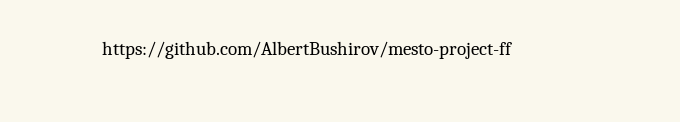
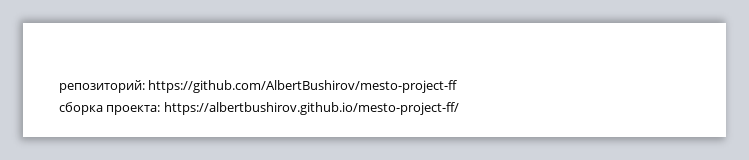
(102, 50) none -> [59,80,145,93] репозиторий:
(512, 50) none -> [59,102,459,115] // сборка проекта: https://albertbushirov.github.io/mesto-project-ff/

